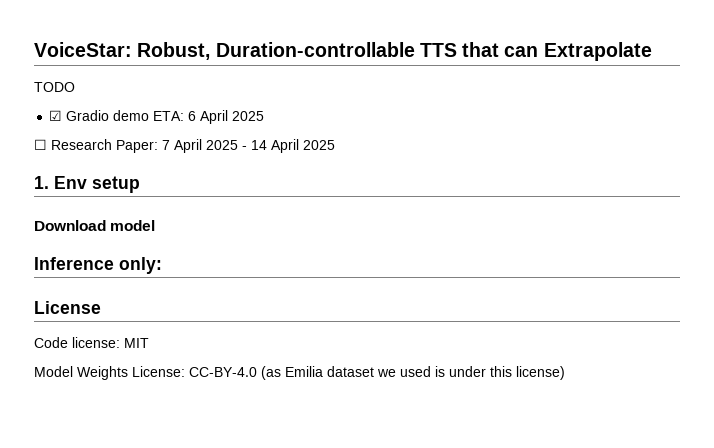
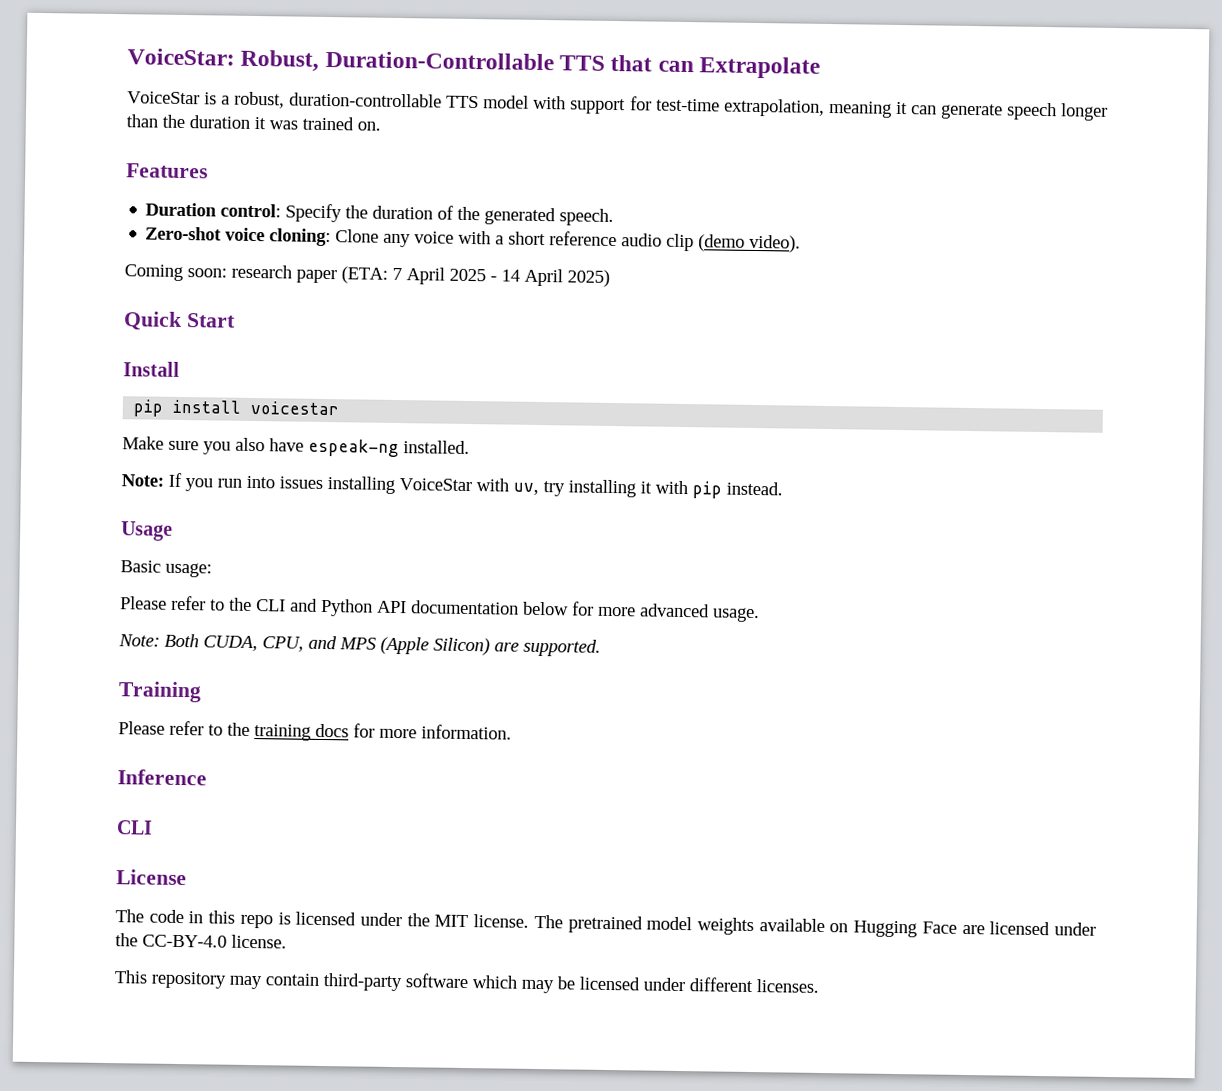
[215,42,415,57] Duration-controllable -> [324,50,554,71] Duration-Controllable
[34,82,75,92] [49,110,265,124] [34,139,158,153] TODO // ☑ Gradio demo ETA: 6 April 2025 // ☐ Research Paper: -> [127,91,1108,121] [126,114,381,131] [126,163,208,179] [145,202,615,227] [145,226,802,253] [124,264,388,284] VoiceStar is a robust, duration-controllable TTS model with support for test-time extrapolation, meaning it can generate speech longer than the duration it was trained on. // Features // Duration control: Specify the duration of the generated speech. // Zero-shot voice cloning: Clone any voice with a short reference audio clip (demo video). // Coming soon: research paper (ETA:
[303,140,335,150] [34,176,140,193] [34,220,156,231] 2025 // 1. Env setup // Download model -> [567,269,610,287] [123,311,236,331] [123,361,180,377] [133,399,340,417] [122,436,470,458] [121,472,783,499] [121,521,173,541] [120,560,212,578] [120,595,760,623] [118,633,601,657] [118,681,202,703] [118,720,512,741] 2025) // Quick Start // Install // pip install voicestar // Make sure you also have espeak-ng installed. // Note: If you run into issues installing VoiceStar with uv, try installing it with pip instead. // Usage // Basic usage: // Please refer to the CLI and Python API documentation below for more advanced usage. // Note: Both CUDA, CPU, and MPS (Apple Silicon) are supported. // Training // Please refer to the training docs for more information.
[119,257,162,274] only: -> [116,820,153,835] // CLI
[34,337,149,348] [34,366,565,380] Code license: MIT // Model Weights License: CC-BY-4.0 (as Emilia dataset we used is under this license) -> [115,909,1096,938] [115,933,287,949] [114,970,819,994] The code in this repo is licensed under the MIT license. The pretrained model weights available on Hugging Face are licensed under the CC-BY-4.0 license. // This repository may contain third-party software which may be licensed under different licenses.

